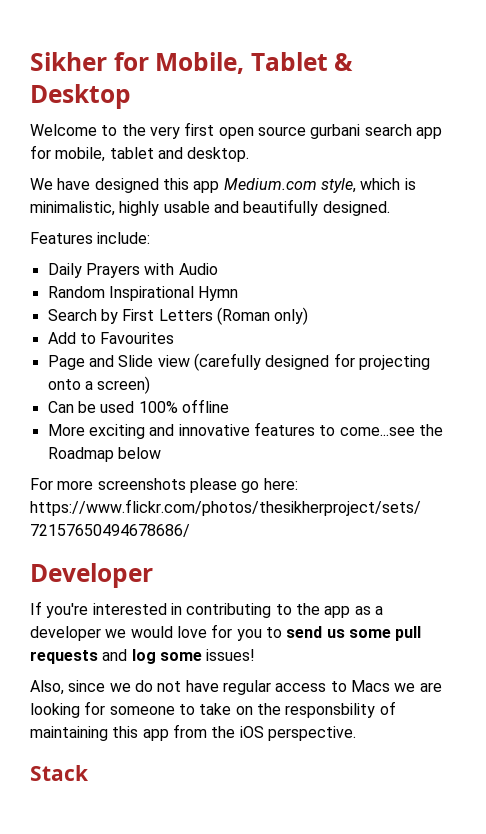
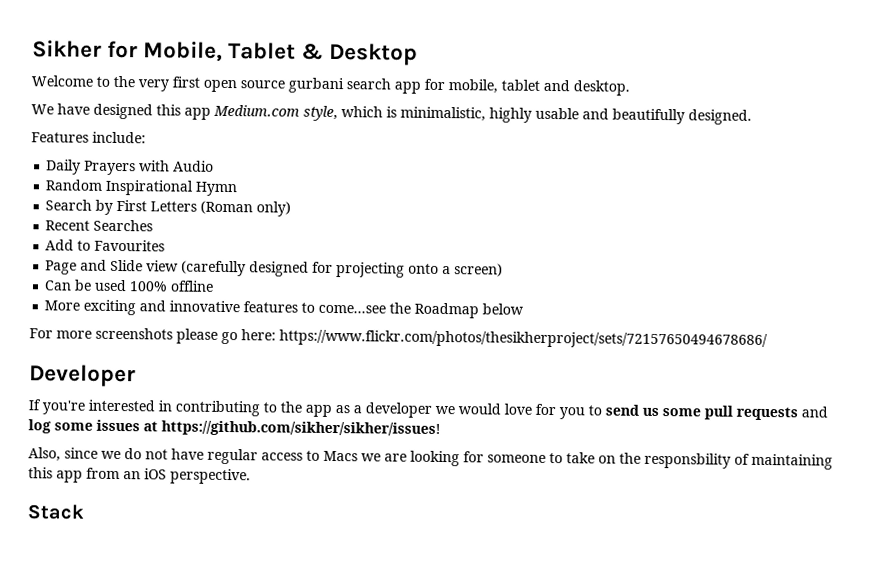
(309, 316) none -> [45,219,154,232] // Recent Searches
[206,649,256,661] issues! -> [96,419,441,437] issues at https://github.com/sikher/sikher/issues!
[211,726,236,738] the -> [123,471,141,480] an

